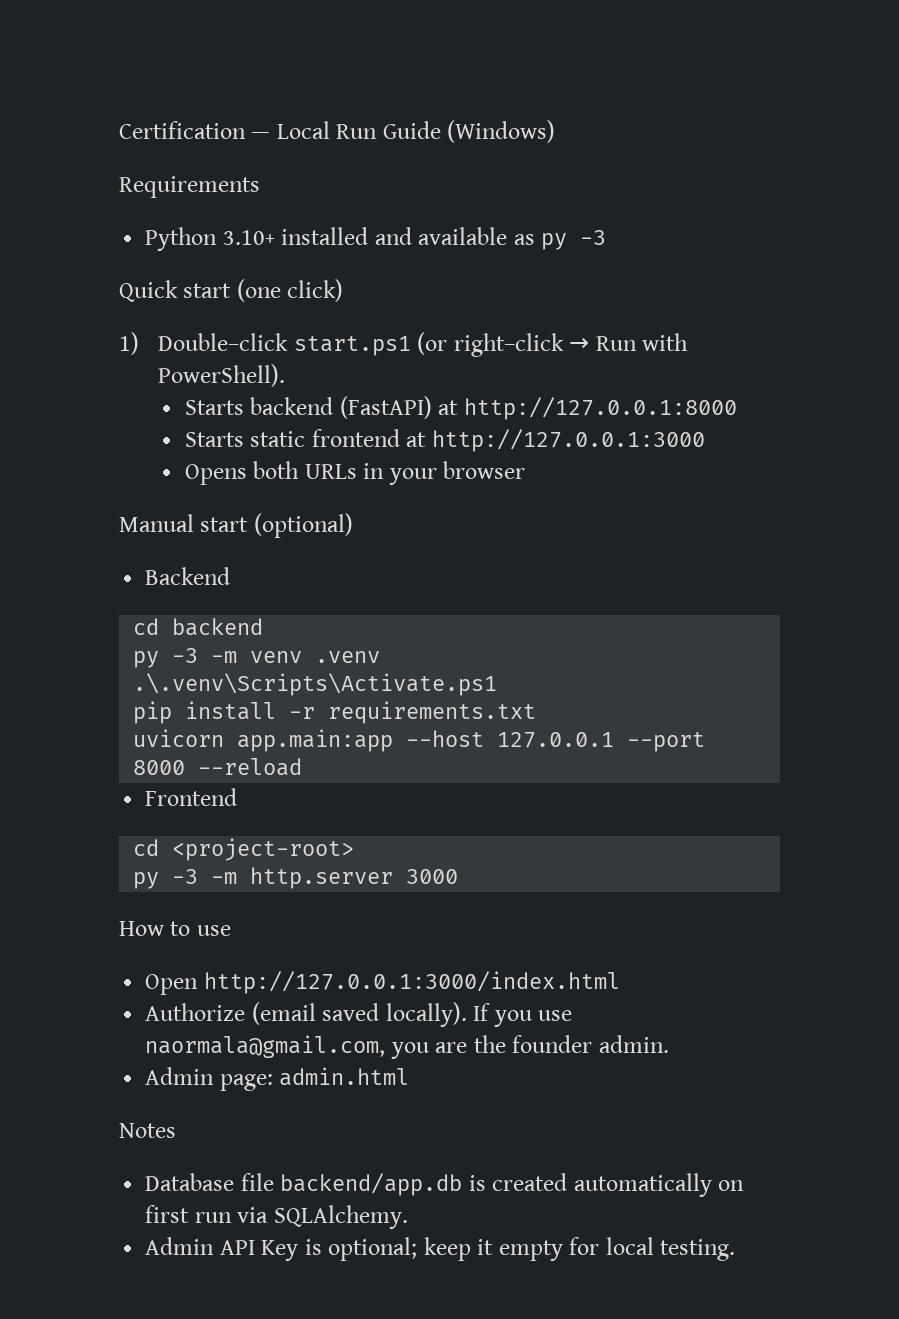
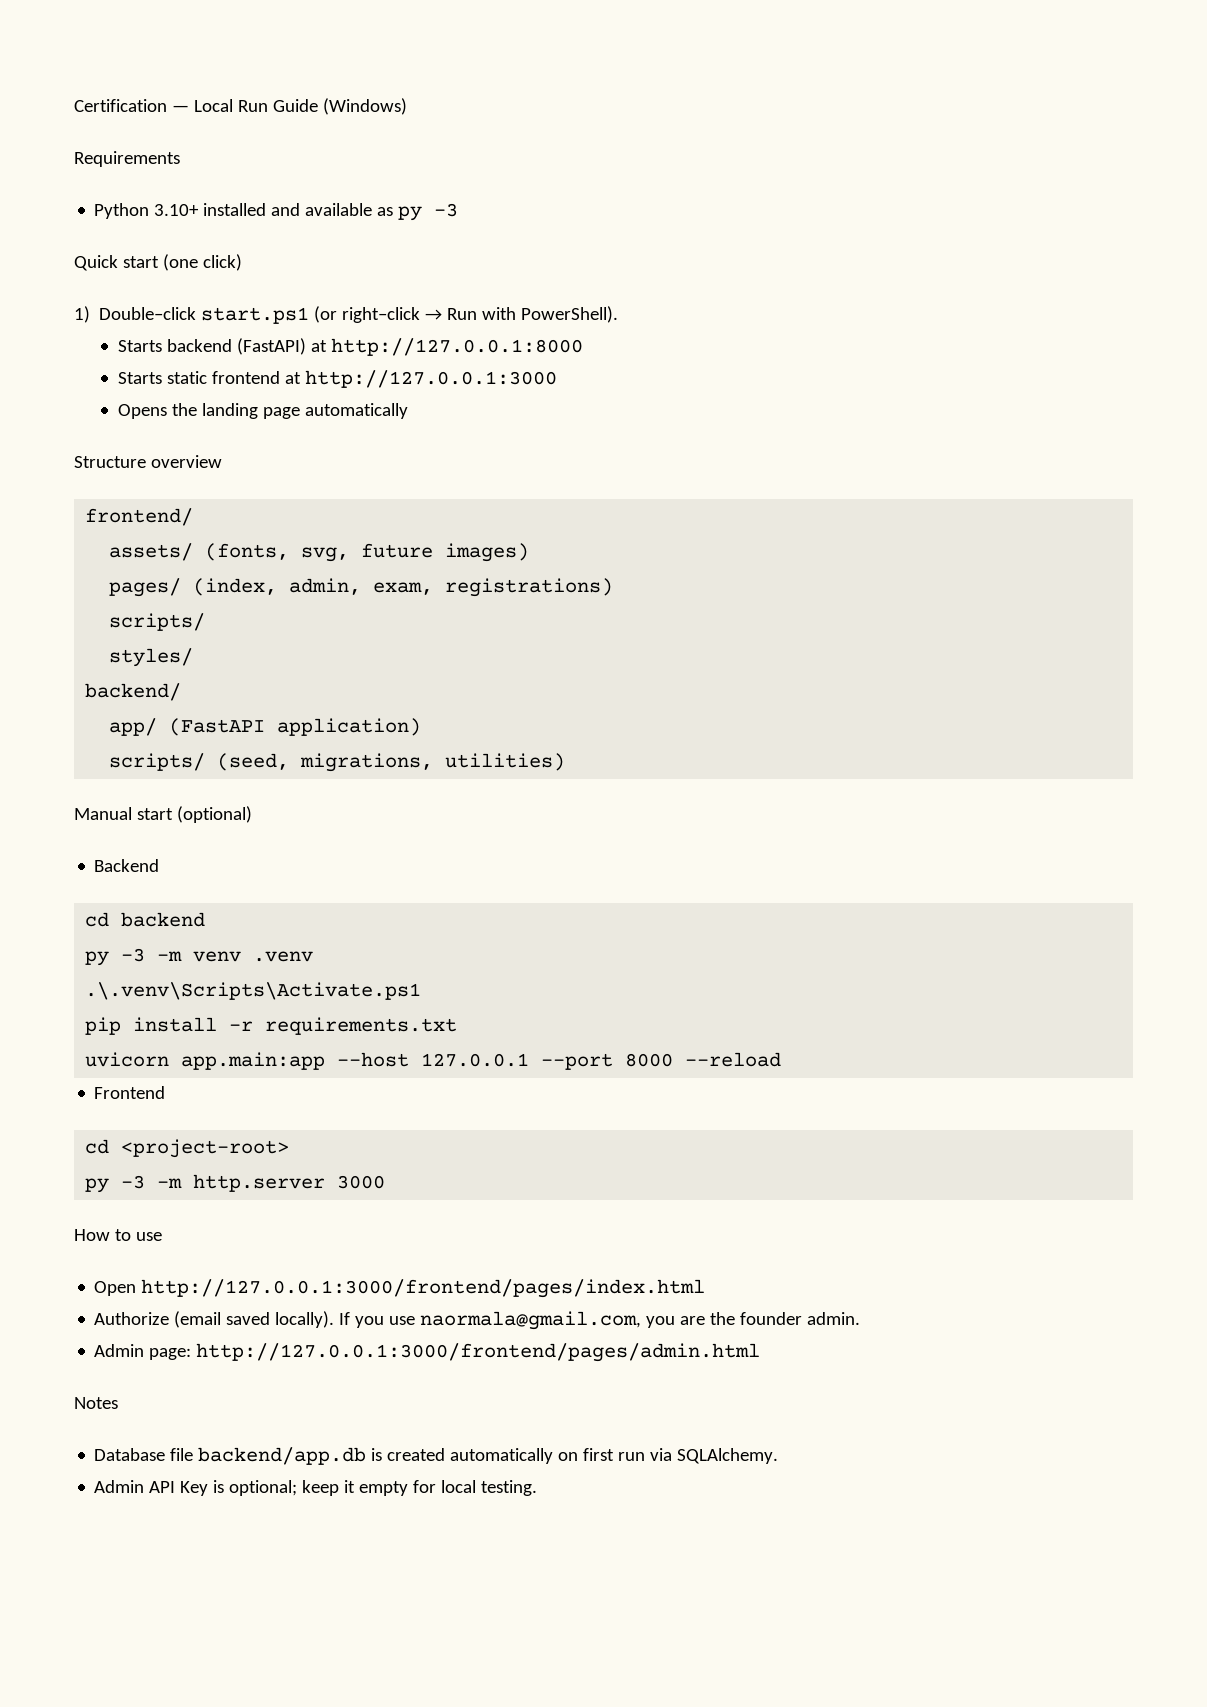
[253,461,526,485] both URLs in your browser -> [171,403,408,419] [74,455,222,468] [85,508,194,526] [109,543,530,562] [109,578,614,597] [109,613,206,631] [109,648,194,667] [85,683,182,701] [109,718,422,736] [109,753,566,772] the landing page automatically // Structure overview // frontend/ // assets/ (fonts, svg, future images) // pages/ (index, admin, exam, registrations) // scripts/ // styles/ // backend/ // app/ (FastAPI application) // scripts/ (seed, migrations, utilities)
[203,971,620,994] http://127.0.0.1:3000/index.html -> [141,1279,706,1298] http://127.0.0.1:3000/frontend/pages/index.html
[279,1067,410,1086] admin.html -> [196,1343,761,1362] http://127.0.0.1:3000/frontend/pages/admin.html

